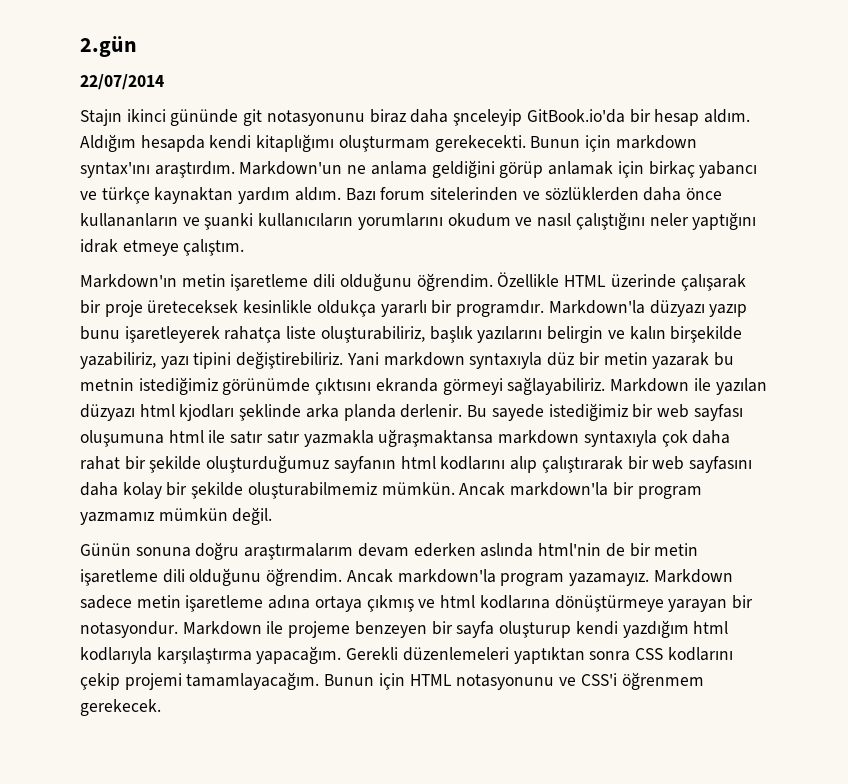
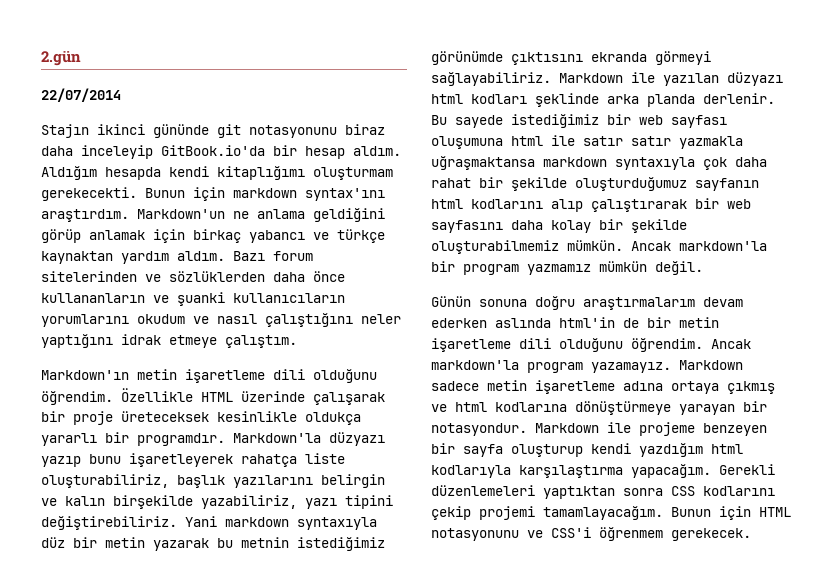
[453,109,523,126] şnceleyip -> [81,145,153,159] inceleyip
[179,404,235,421] kjodları -> [471,94,527,104] kodları
[538,543,602,556] html'nin -> [559,317,615,328] html'in

